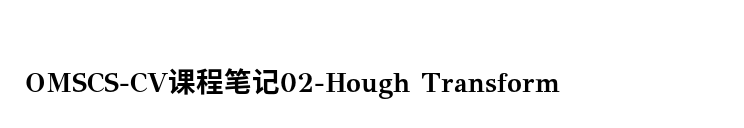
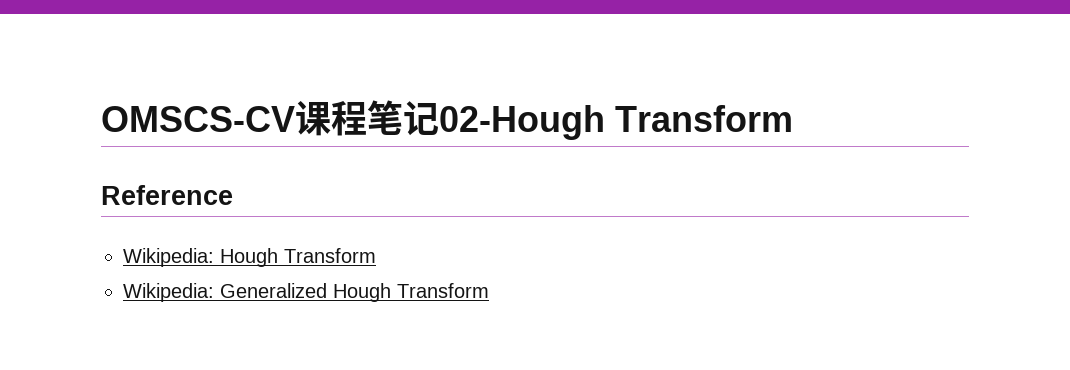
(560, 83) none -> [101,185,233,205] [123,248,376,267] [123,283,489,302] // Reference // Wikipedia: Hough Transform // Wikipedia: Generalized Hough Transform

